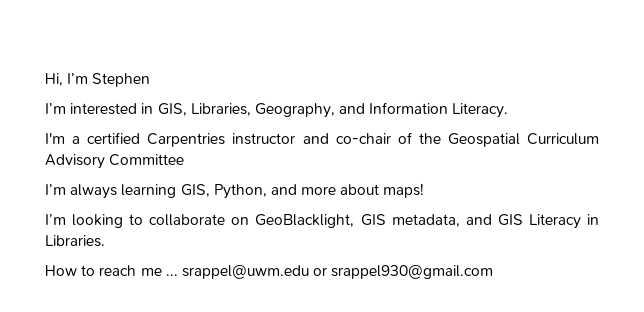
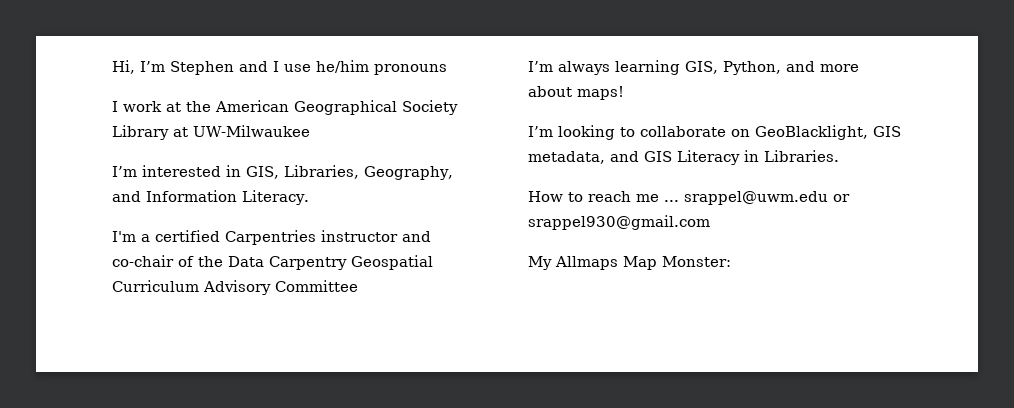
(151, 80) none -> [239,60,447,75] [112,100,458,115] [112,125,310,140] and I use he/him pronouns // I work at the American Geographical Society Library at UW-Milwaukee
(441, 138) none -> [228,256,347,270] Data Carpentry
(494, 272) none -> [528,256,731,270] // My Allmaps Map Monster:

